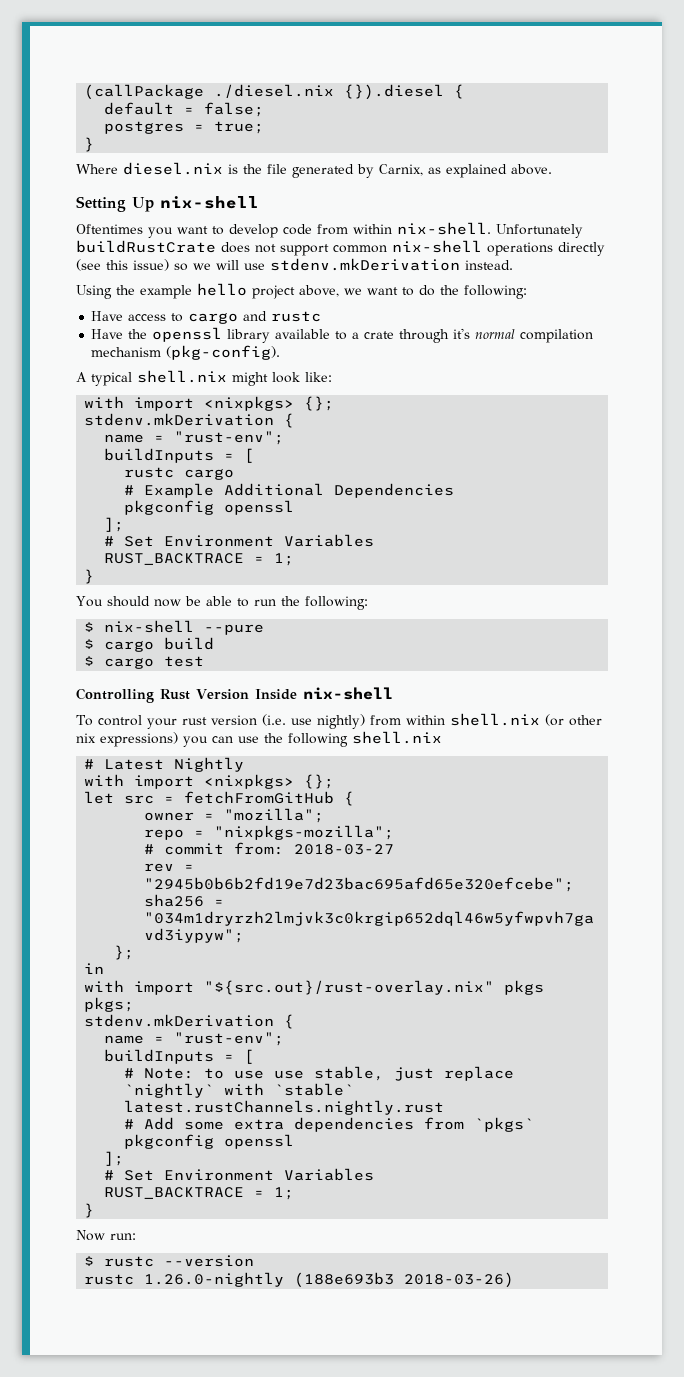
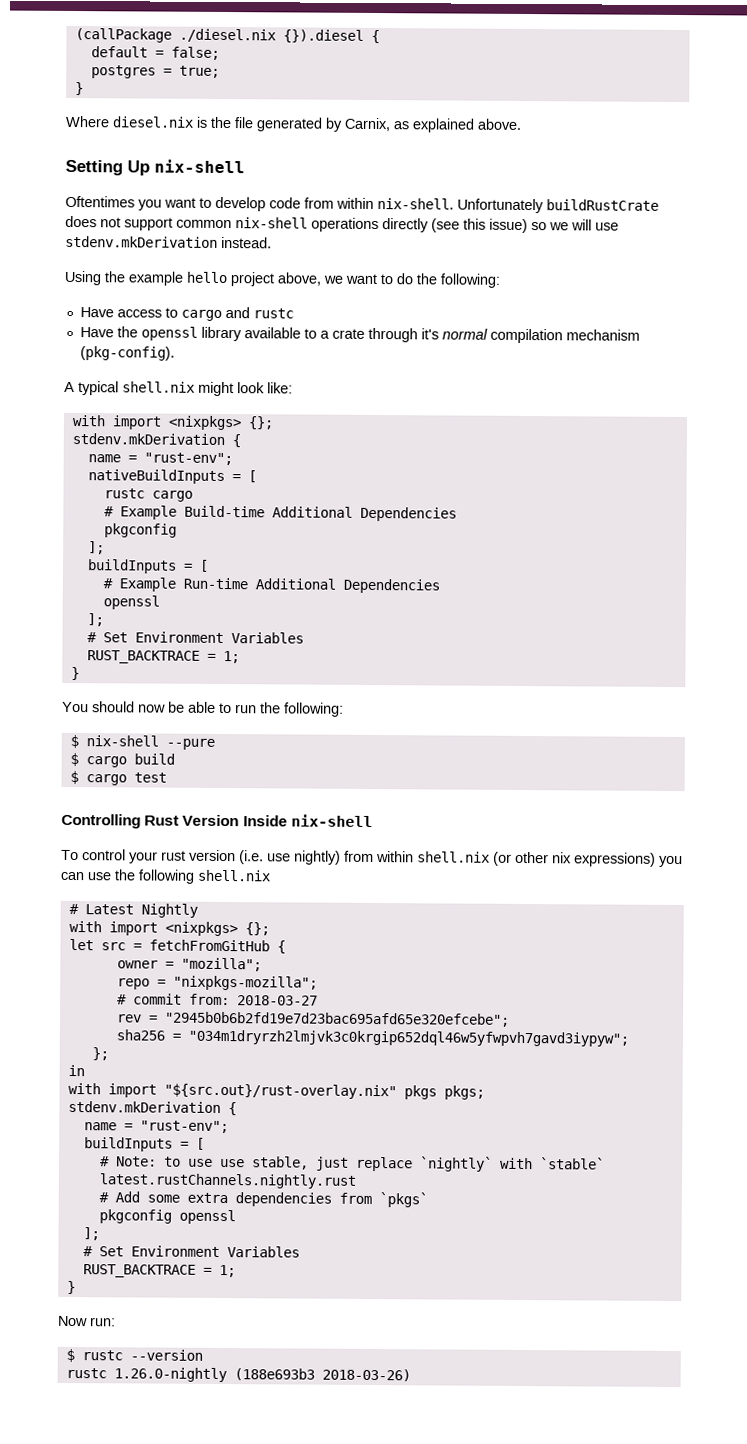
[104,448,215,463] buildInputs -> [87,469,225,485] nativeBuildInputs
(215, 490) none -> [183,505,265,518] Build-time
(215, 507) none -> [87,541,105,555] [86,559,209,574] [102,577,440,594] // ]; // buildInputs = [ // # Example Run-time Additional Dependencies //

